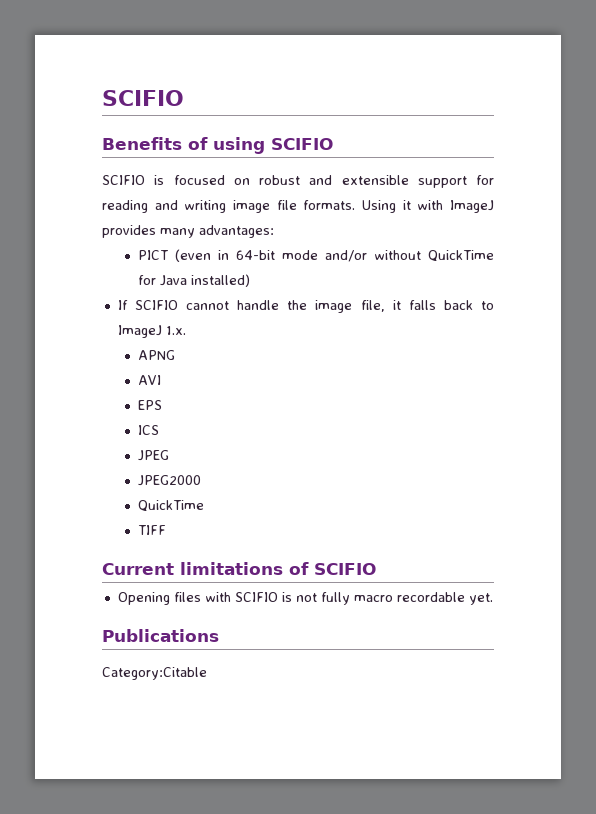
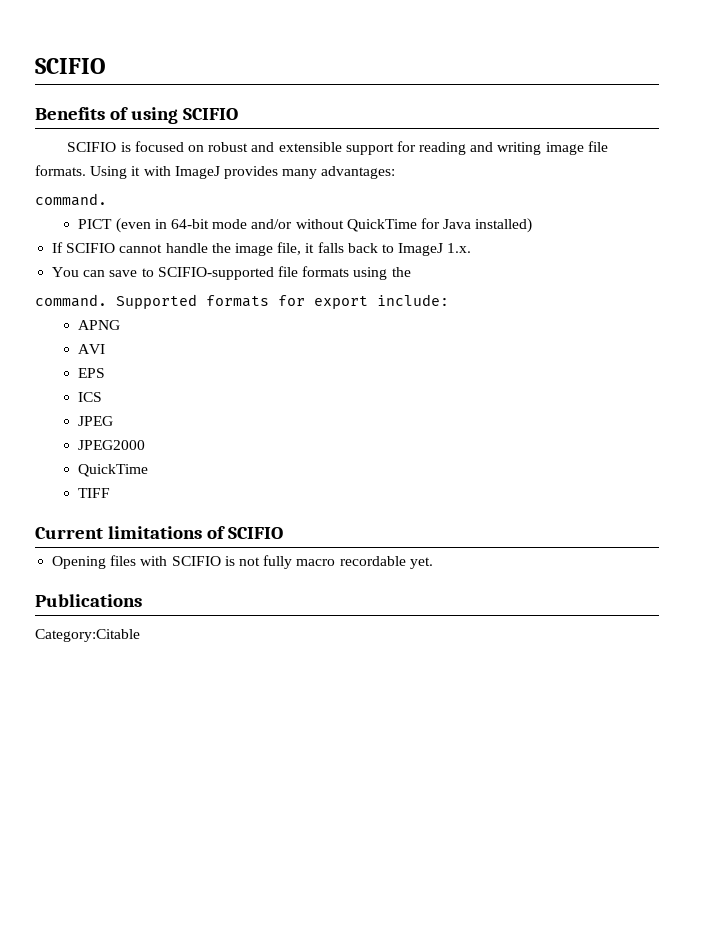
(274, 231) none -> [35,193,107,206] // command.
(186, 330) none -> [52,266,411,280] [35,294,449,309] // You can save to SCIFIO-supported file formats using the // command. Supported formats for export include:

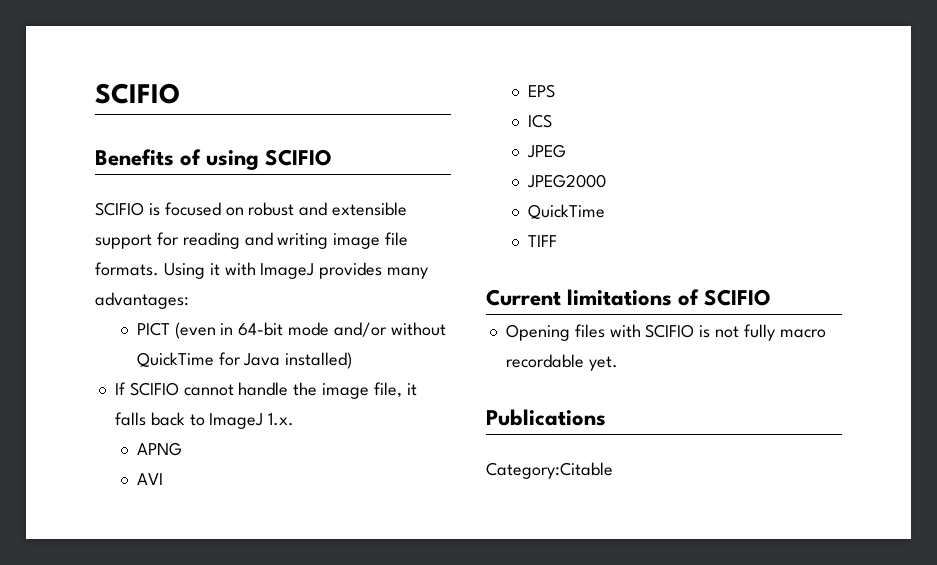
[35,193,107,206] // command. -> (189, 300) none
[52,266,411,280] [35,294,449,309] // You can save to SCIFIO-supported file formats using the // command. Supported formats for export include: -> (295, 419) none

